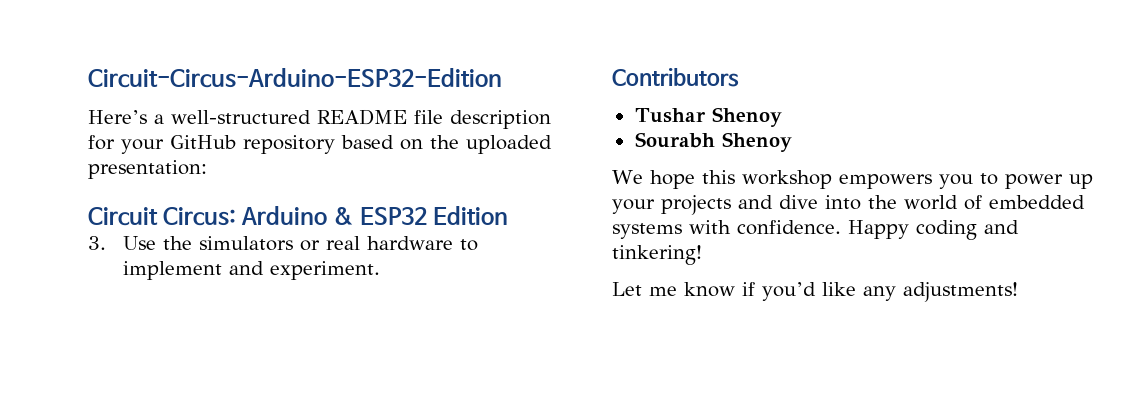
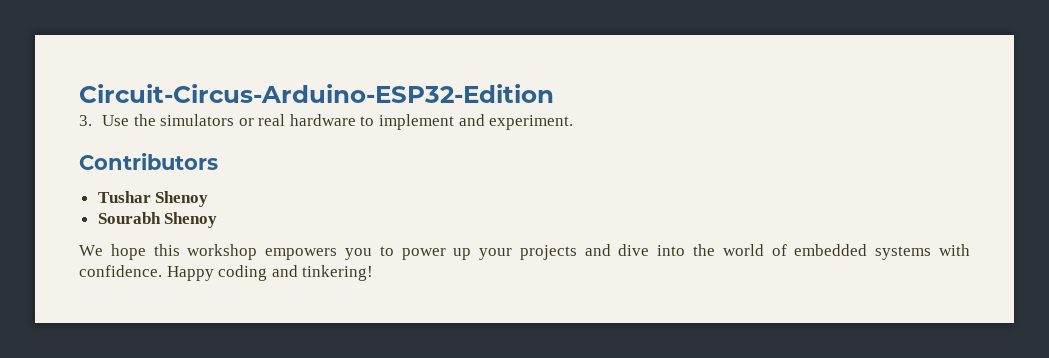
[88,109,551,129] [88,135,552,154] [88,160,207,179] [88,206,509,226] // Here’s a well-structured README file description for your GitHub repository based on the uploaded presentation: // Circuit Circus: Arduino & ESP32 Edition -> (554, 93) none
[612,282,1018,302] // Let me know if you’d like any adjustments! -> (374, 273) none

